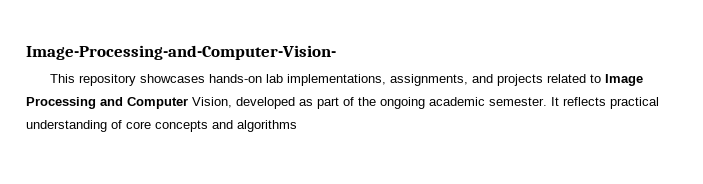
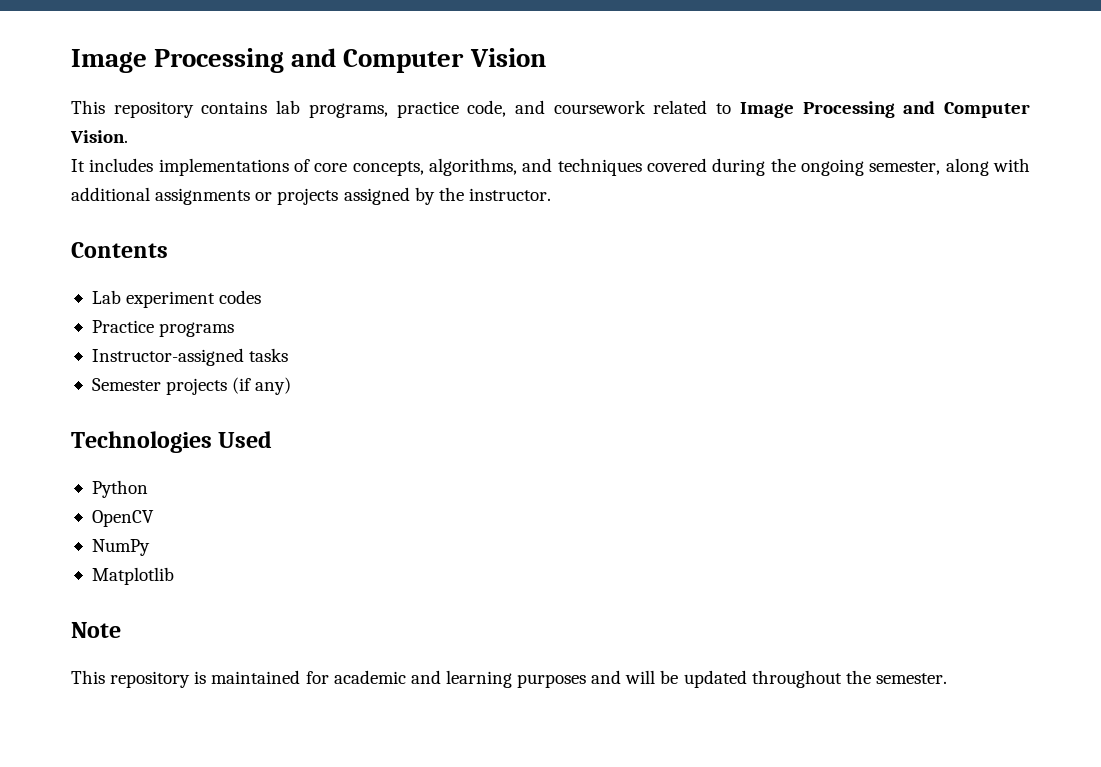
[26,45,336,60] [50,74,544,86] Image-Processing-and-Computer-Vision- // This repository showcases hands-on lab implementations, assignments, and projects -> [71,48,546,73] [71,100,646,118] Image Processing and Computer Vision // This repository contains lab programs, practice code, and coursework
[192,97,659,109] [26,120,297,132] Vision, developed as part of the ongoing academic semester. It reflects practical understanding of core concepts and algorithms -> [70,130,128,143] [71,158,1031,176] [71,187,551,205] [71,242,168,258] [91,290,262,308] [91,320,235,337] [91,348,289,366] [91,377,292,395] [71,431,273,453] [91,480,148,498] [91,510,154,527] [91,539,150,556] [91,567,174,585] [71,622,121,638] [71,670,947,688] Vision. // It includes implementations of core concepts, algorithms, and techniques covered during the ongoing semester, along with additional assignments or projects assigned by the instructor. // Contents // Lab experiment codes // Practice programs // Instructor-assigned tasks // Semester projects (if any) // Technologies Used // Python // OpenCV // NumPy // Matplotlib // Note // This repository is maintained for academic and learning purposes and will be updated throughout the semester.

